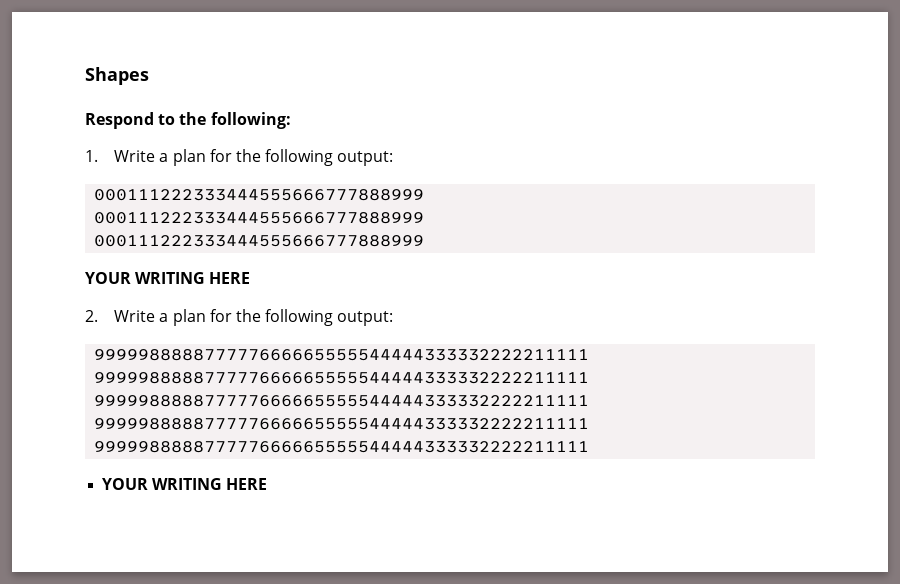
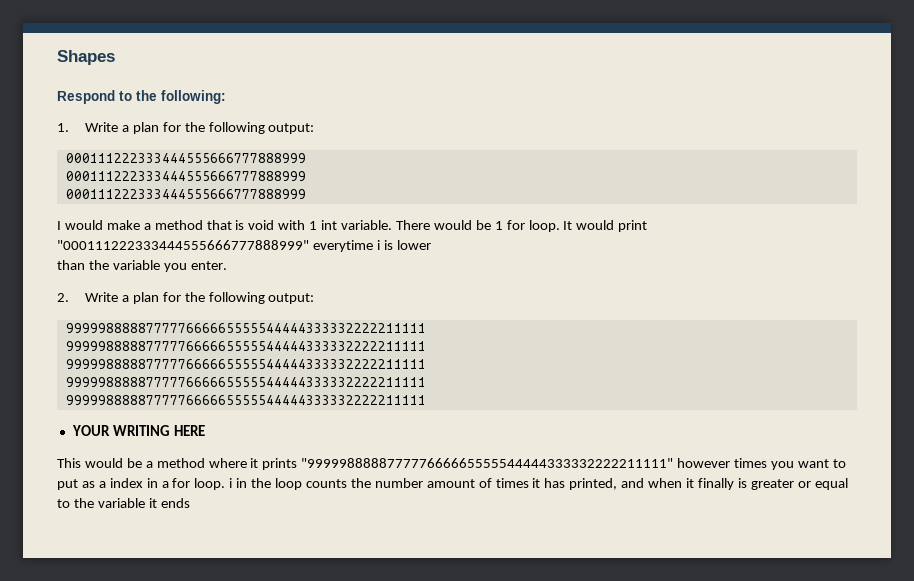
[85,272,251,284] YOUR WRITING HERE -> [57,220,648,232] [57,240,431,252] [57,260,227,272] I would make a method that is void with 1 int variable. There would be 1 for loop. It would print "000111222333444555666777888999" everytime i is lower // than the variable you enter.
(268, 484) none -> [57,458,846,470] [57,478,848,490] [57,498,190,508] // This would be a method where it prints "999998888877777666665555544444333332222211111" however times you want to put as a index in a for loop. i in the loop counts the number amount of times it has printed, and when it finally is greater or equal to the variable it ends

